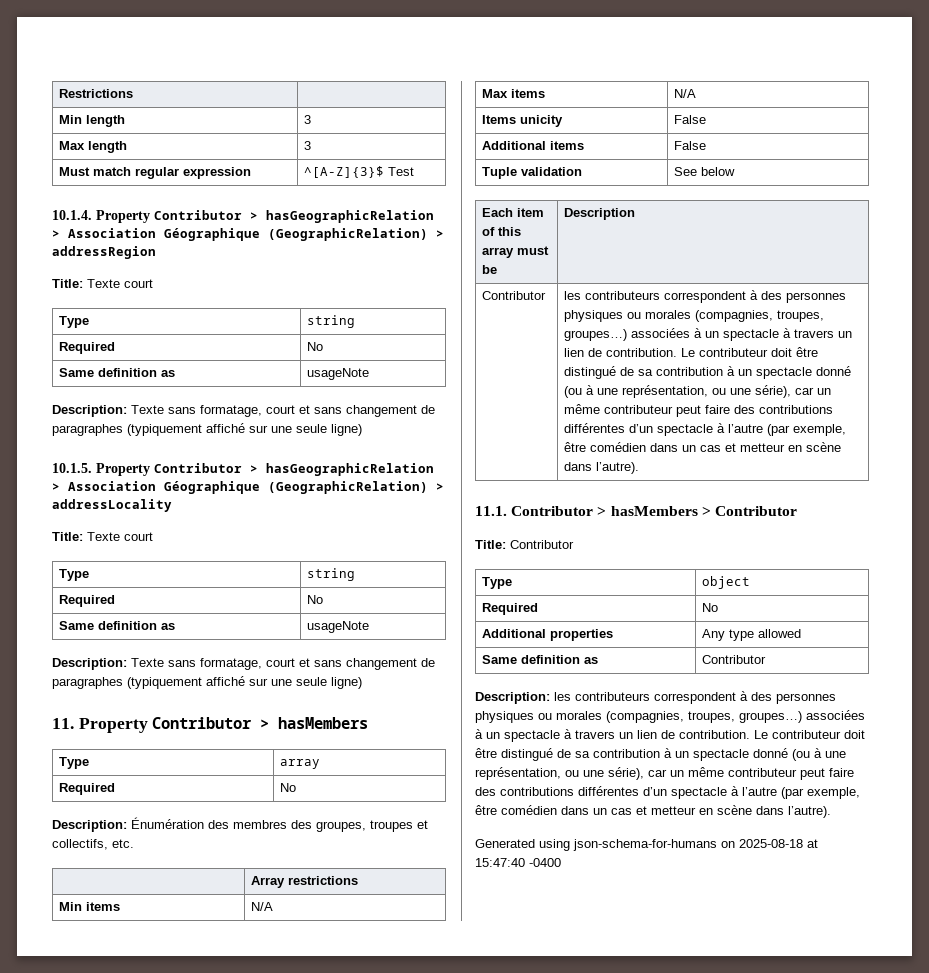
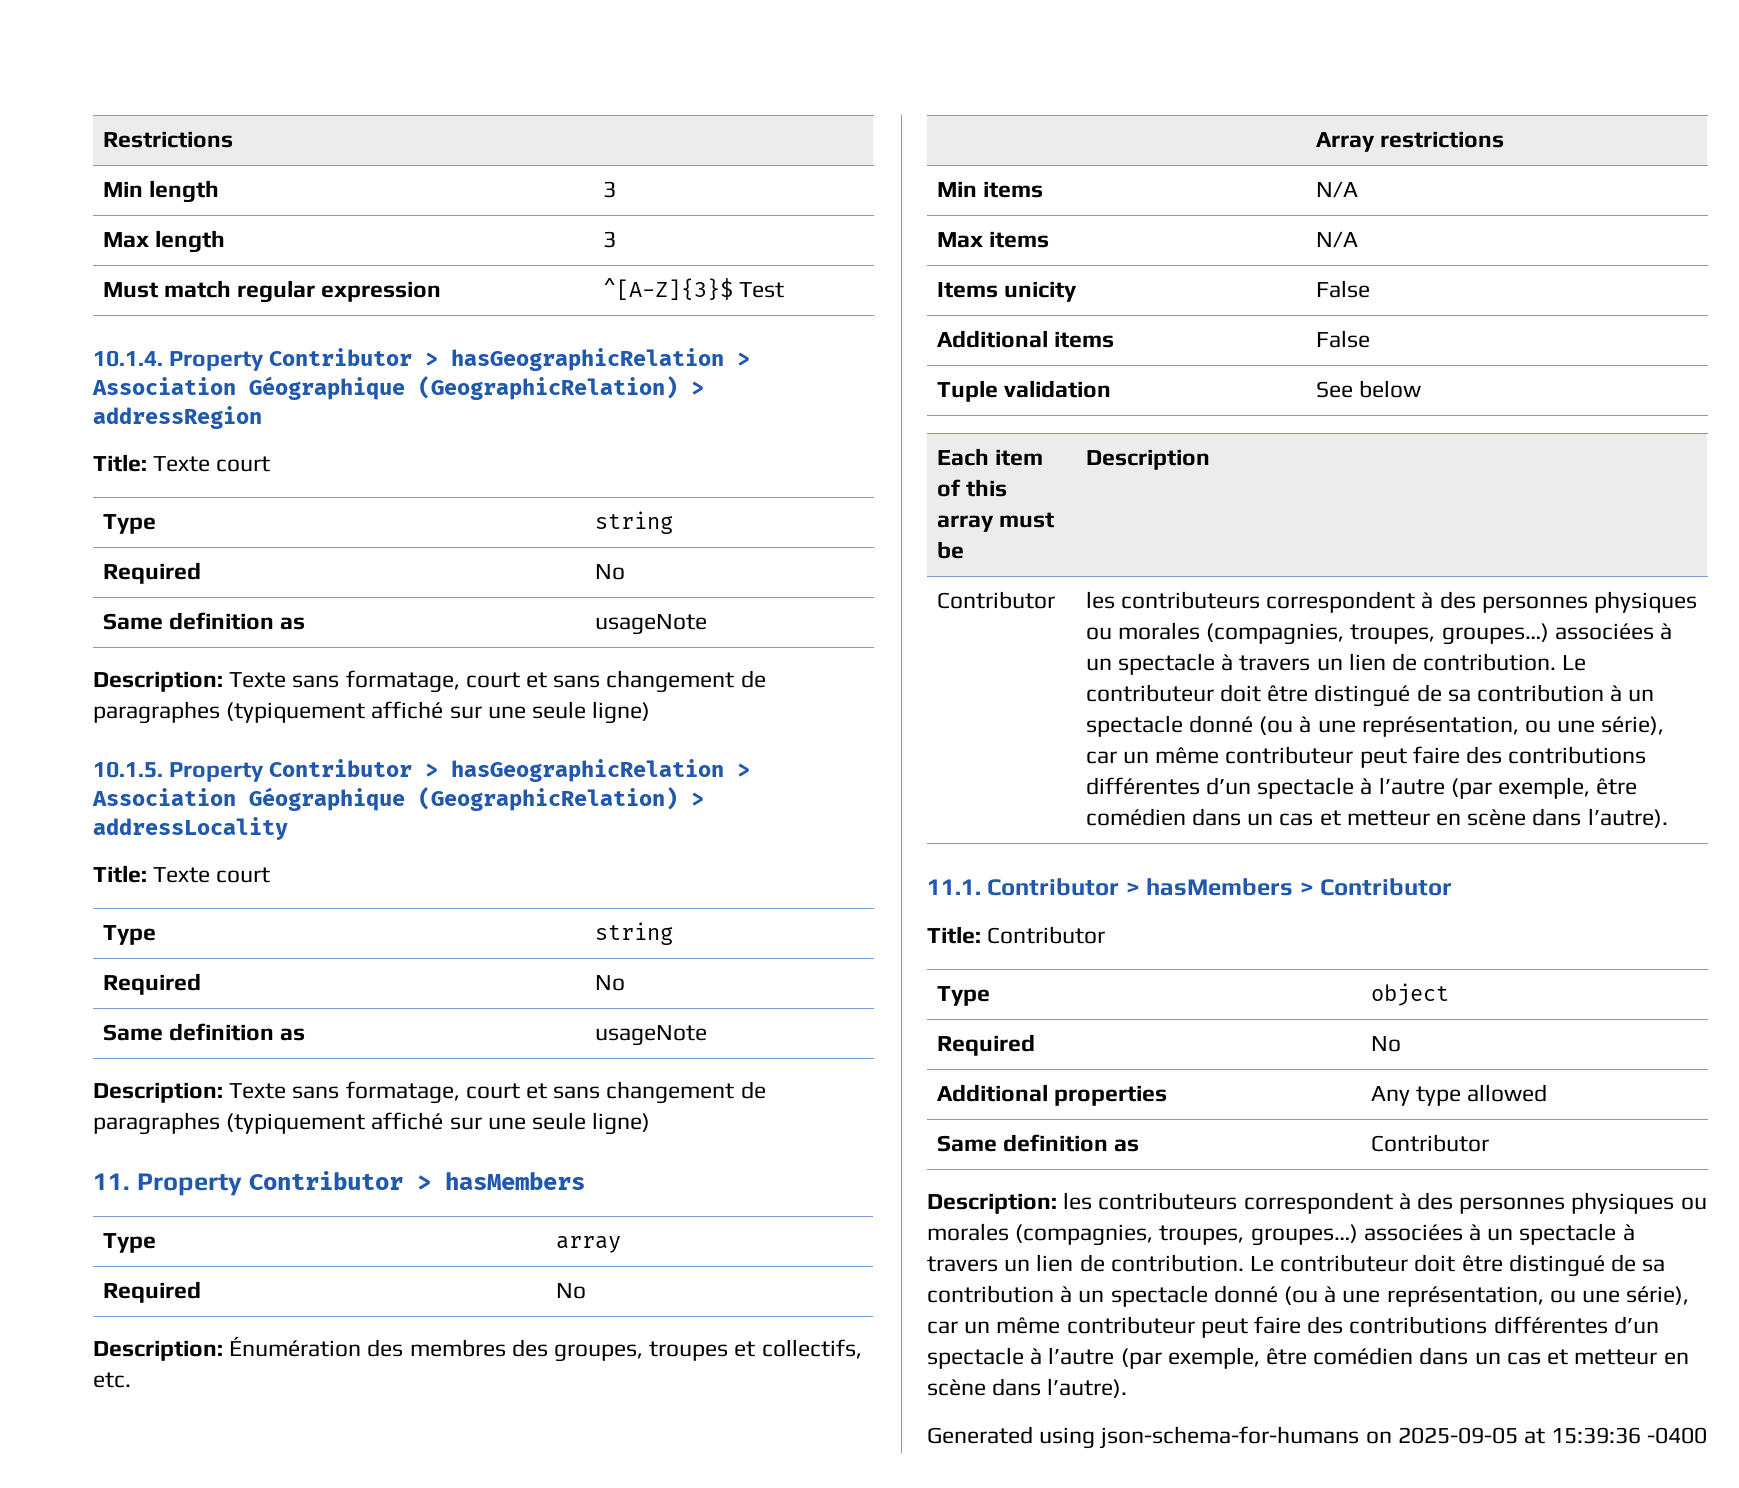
[739,839,818,848] [475,858,525,867] 2025-08-18 at 15:47:40 -> [1397,1427,1642,1444] 2025-09-05 at 15:39:36

